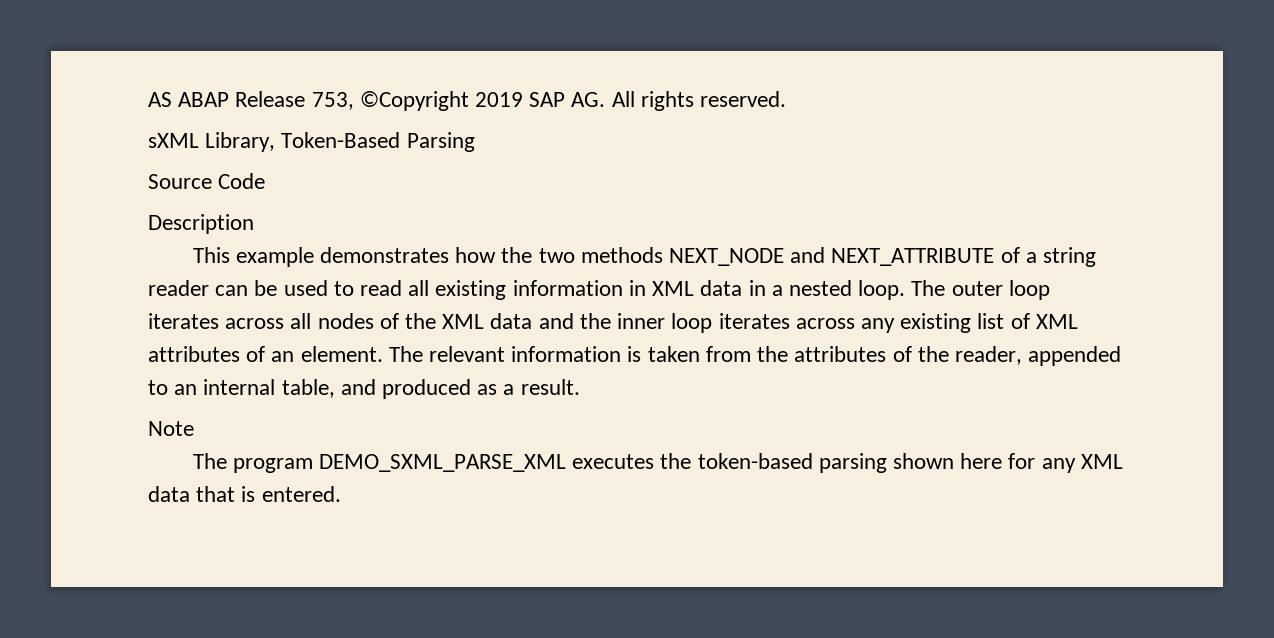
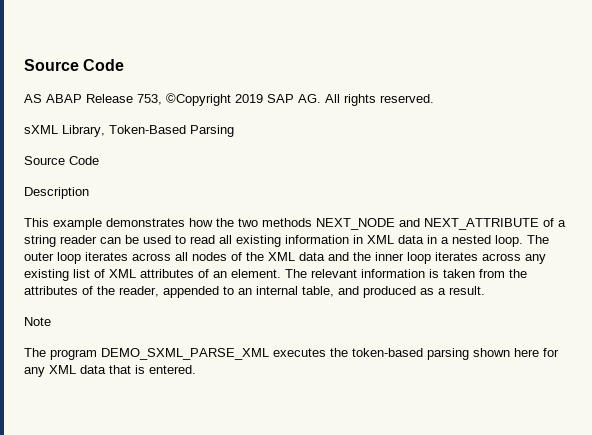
(148, 99) none -> [24,59,125,71] Source Code //

